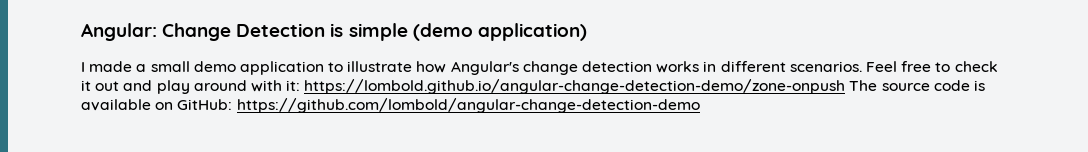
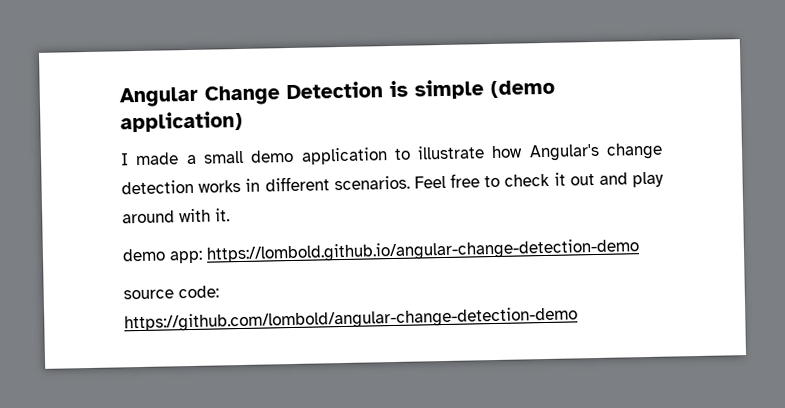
[81,23,157,41] Angular: -> [119,86,199,108] Angular
[286,79,986,94] [81,99,233,111] it: https://lombold.github.io/angular-change-detection-demo/zone-onpush The source code is available on GitHub: -> [215,208,230,222] [122,238,640,264] [123,285,219,300] it. // demo app: https://lombold.github.io/angular-change-detection-demo // source code:

